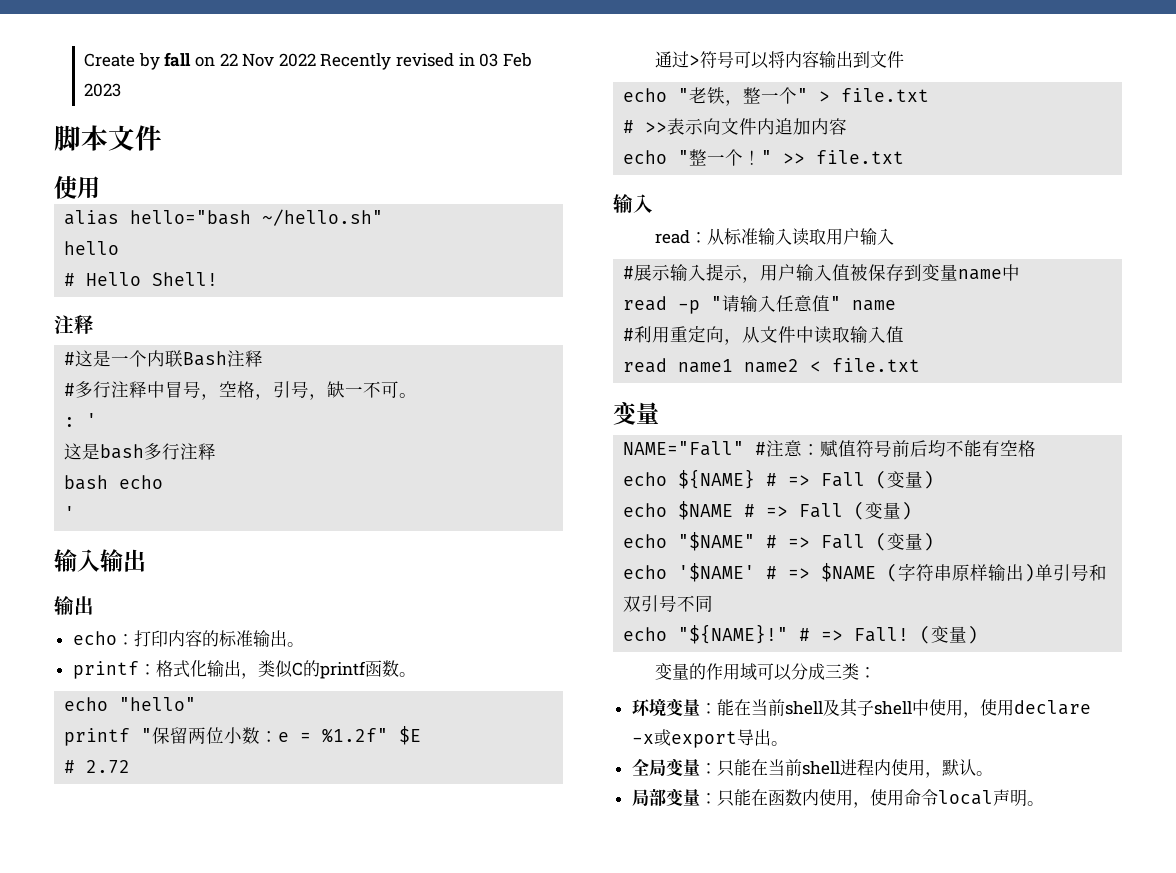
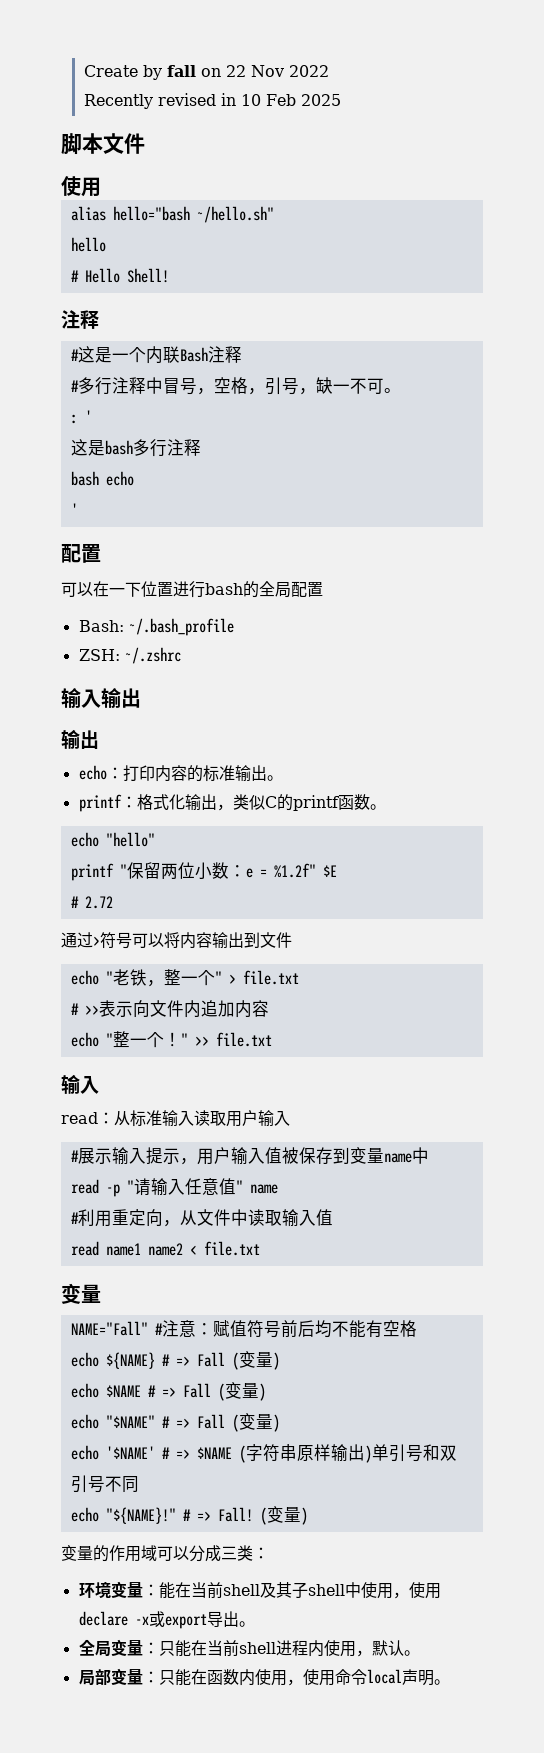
(316, 60) none -> (329, 71) //
[479,53,532,67] [84,83,122,97] 03 Feb 2023 -> [240,94,341,106] 10 Feb 2025
(76, 513) none -> [61,544,101,563] [61,581,323,598] [78,618,234,636] [78,647,181,664] // 配置 // 可以在一下位置进行bash的全局配置 // Bash: ~/.bash_profile // ZSH: ~/.zshrc

